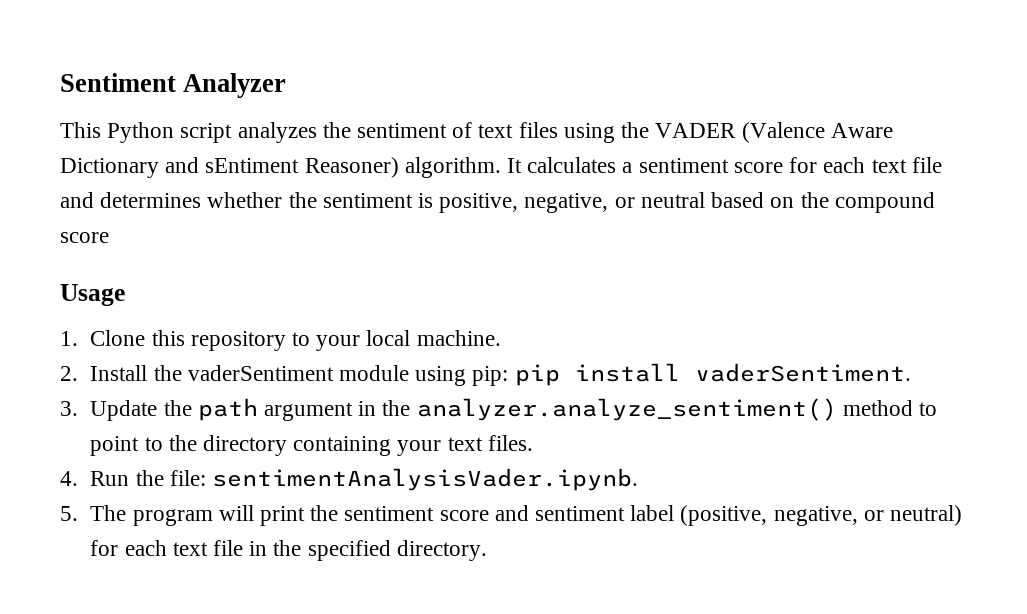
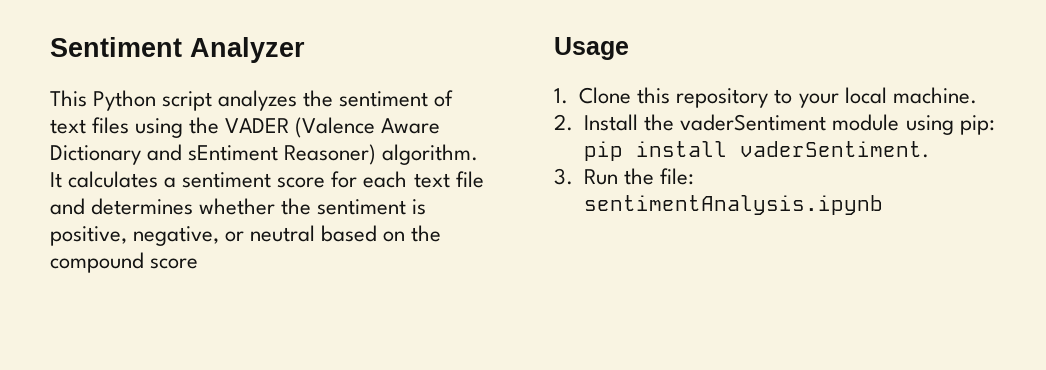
[90,398,937,421] [90,435,533,456] [60,468,638,491] [60,505,963,526] [90,540,487,561] Update the path argument in the analyzer.analyze_sentiment() method to point to the directory containing your text files. // 4. Run the file: sentimentAnalysisVader.ipynb. // 5. The program will print the sentiment score and sentiment label (positive, negative, or neutral) for each text file in the specified directory. -> [584,168,695,185] [584,195,884,215] Run the file: sentimentAnalysis.ipynb

